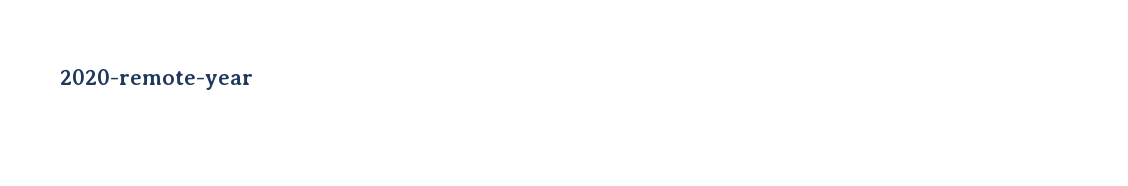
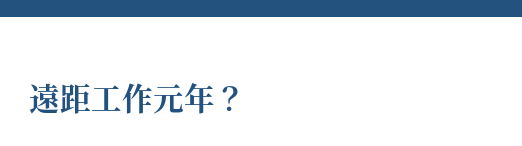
[60,69,253,90] 2020-remote-year -> [29,83,246,114] 遠距工作元年？

